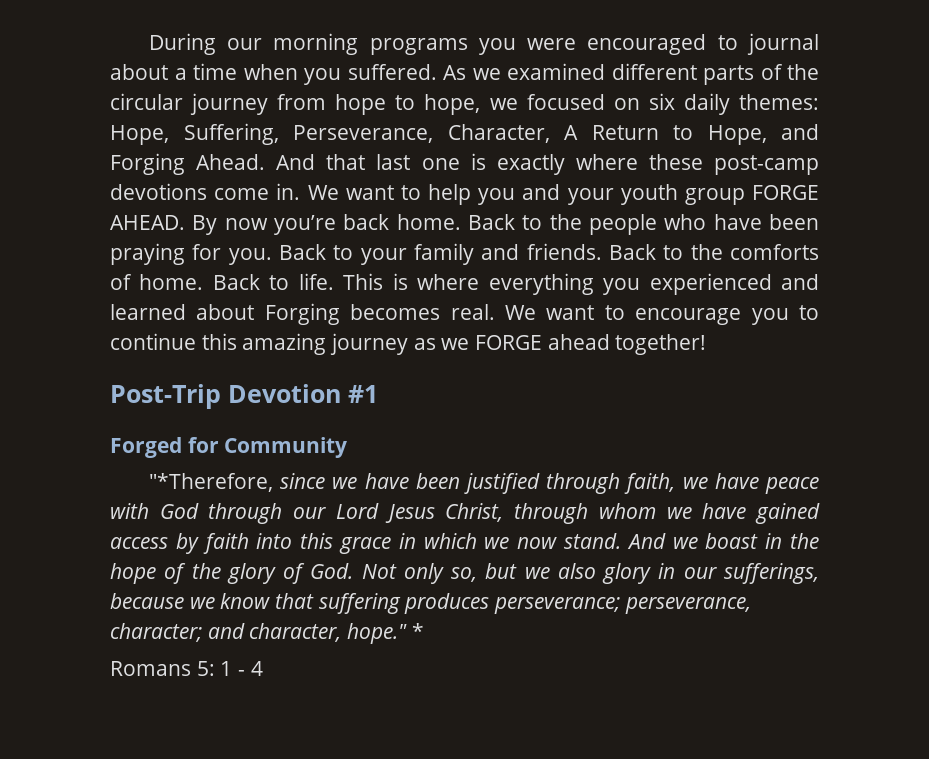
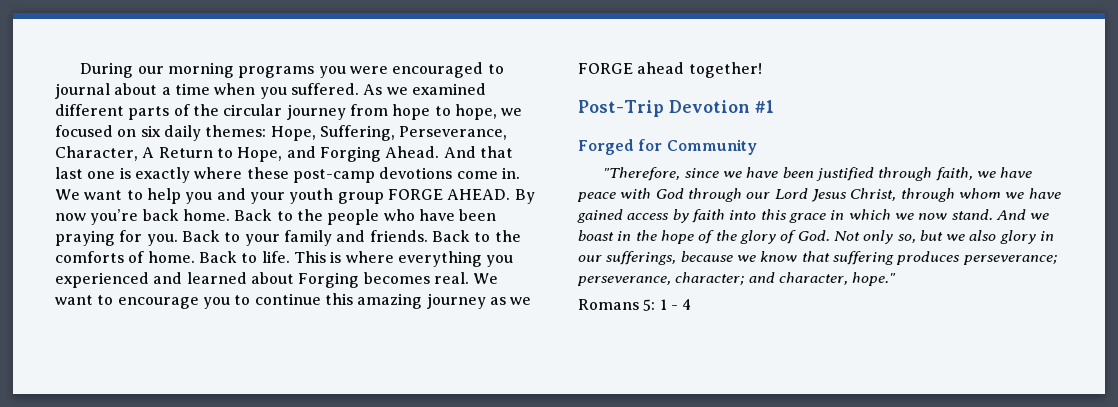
[148,473,273,492] "*Therefore, -> [603,167,681,181] "Therefore,
[411,623,424,639] * -> (897, 279) none

